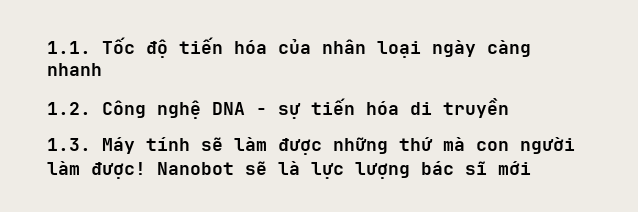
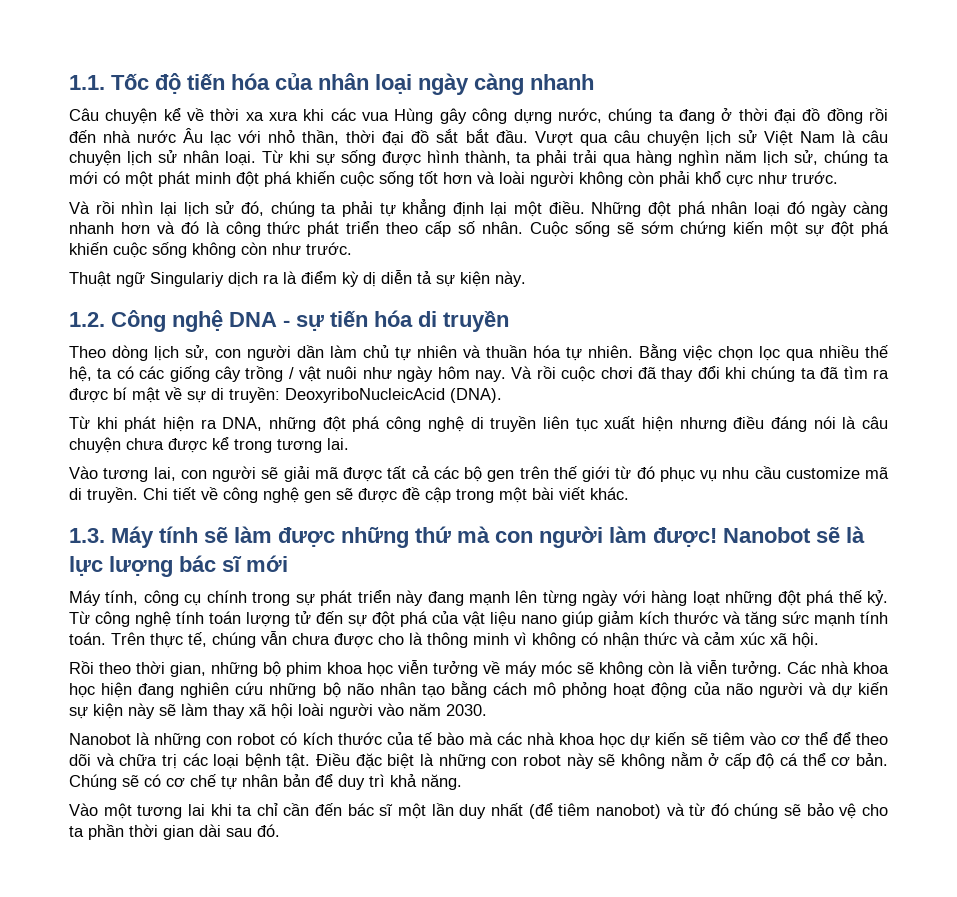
(102, 69) none -> [69,108,888,124] [69,128,889,146] [69,150,890,166] [69,171,838,187] [69,199,889,217] [69,221,889,237] [69,242,352,258] [69,270,526,287] // Câu chuyện kể về thời xa xưa khi các vua Hùng gây công dựng nước, chúng ta đang ở thời đại đồ đồng rồi đến nhà nước Âu lạc với nhỏ thần, thời đại đồ sắt bắt đầu. Vượt qua câu chuyện lịch sử Việt Nam là câu chuyện lịch sử nhân loại. Từ khi sự sống được hình thành, ta phải trải qua hàng nghìn năm lịch sử, chúng ta mới có một phát minh đột phá khiến cuộc sống tốt hơn và loài người không còn phải khổ cực như trước. // Và rồi nhìn lại lịch sử đó, chúng ta phải tự khẳng định lại một điều. Những đột phá nhân loại đó ngày càng nhanh hơn và đó là công thức phát triển theo cấp số nhân. Cuộc sống sẽ sớm chứng kiến một sự đột phá khiến cuộc sống không còn như trước. // Thuật ngữ Singulariy dịch ra là điểm kỳ dị diễn tả sự kiện này.
(509, 108) none -> [69,344,888,361] [69,366,889,382] [69,387,502,403] [69,416,888,432] [69,437,349,453] [69,466,889,482] [69,487,629,503] // Theo dòng lịch sử, con người dần làm chủ tự nhiên và thuần hóa tự nhiên. Bằng việc chọn lọc qua nhiều thế hệ, ta có các giống cây trồng / vật nuôi như ngày hôm nay. Và rồi cuộc chơi đã thay đổi khi chúng ta đã tìm ra được bí mật về sự di truyền: DeoxyriboNucleicAcid (DNA). // Từ khi phát hiện ra DNA, những đột phá công nghệ di truyền liên tục xuất hiện nhưng điều đáng nói là câu chuyện chưa được kể trong tương lai. // Vào tương lai, con người sẽ giải mã được tất cả các bộ gen trên thế giới từ đó phục vụ nhu cầu customize mã di truyền. Chi tiết về công nghệ gen sẽ được đề cập trong một bài viết khác.
(531, 168) none -> [69,590,889,606] [69,611,888,627] [69,631,819,648] [69,660,889,677] [69,681,888,698] [69,703,487,719] [69,732,889,748] [69,752,888,769] [69,774,462,790] [69,803,888,819] [69,824,280,840] // Máy tính, công cụ chính trong sự phát triển này đang mạnh lên từng ngày với hàng loạt những đột phá thế kỷ. Từ công nghệ tính toán lượng tử đến sự đột phá của vật liệu nano giúp giảm kích thước và tăng sức mạnh tính toán. Trên thực tế, chúng vẫn chưa được cho là thông minh vì không có nhận thức và cảm xúc xã hội. // Rồi theo thời gian, những bộ phim khoa học viễn tưởng về máy móc sẽ không còn là viễn tưởng. Các nhà khoa học hiện đang nghiên cứu những bộ não nhân tạo bằng cách mô phỏng hoạt động của não người và dự kiến sự kiện này sẽ làm thay xã hội loài người vào năm 2030. // Nanobot là những con robot có kích thước của tế bào mà các nhà khoa học dự kiến sẽ tiêm vào cơ thể để theo dõi và chữa trị các loại bệnh tật. Điều đặc biệt là những con robot này sẽ không nằm ở cấp độ cá thể cơ bản. Chúng sẽ có cơ chế tự nhân bản để duy trì khả năng. // Vào một tương lai khi ta chỉ cần đến bác sĩ một lần duy nhất (để tiêm nanobot) và từ đó chúng sẽ bảo vệ cho ta phần thời gian dài sau đó.

